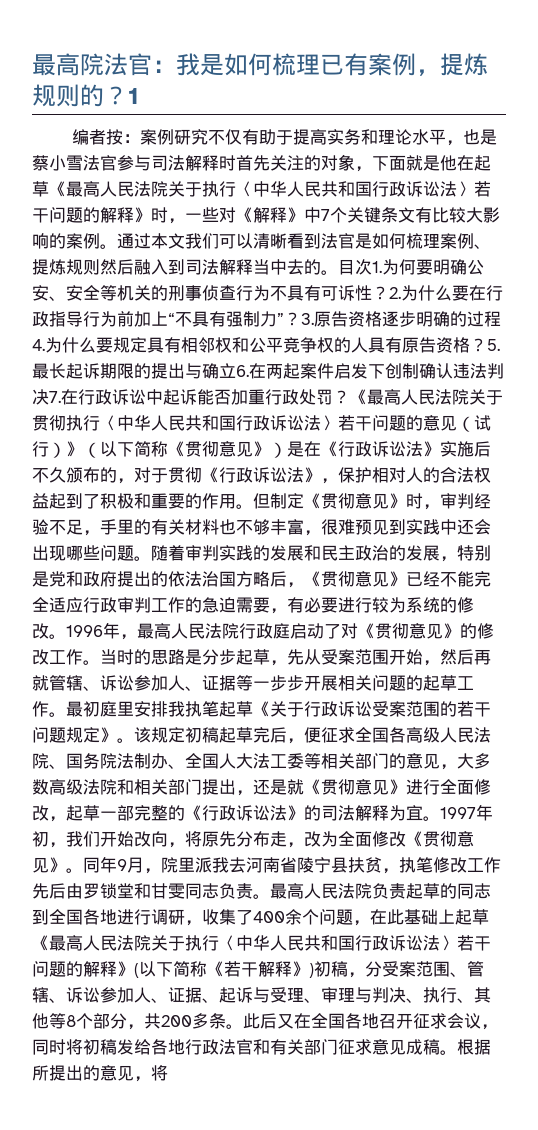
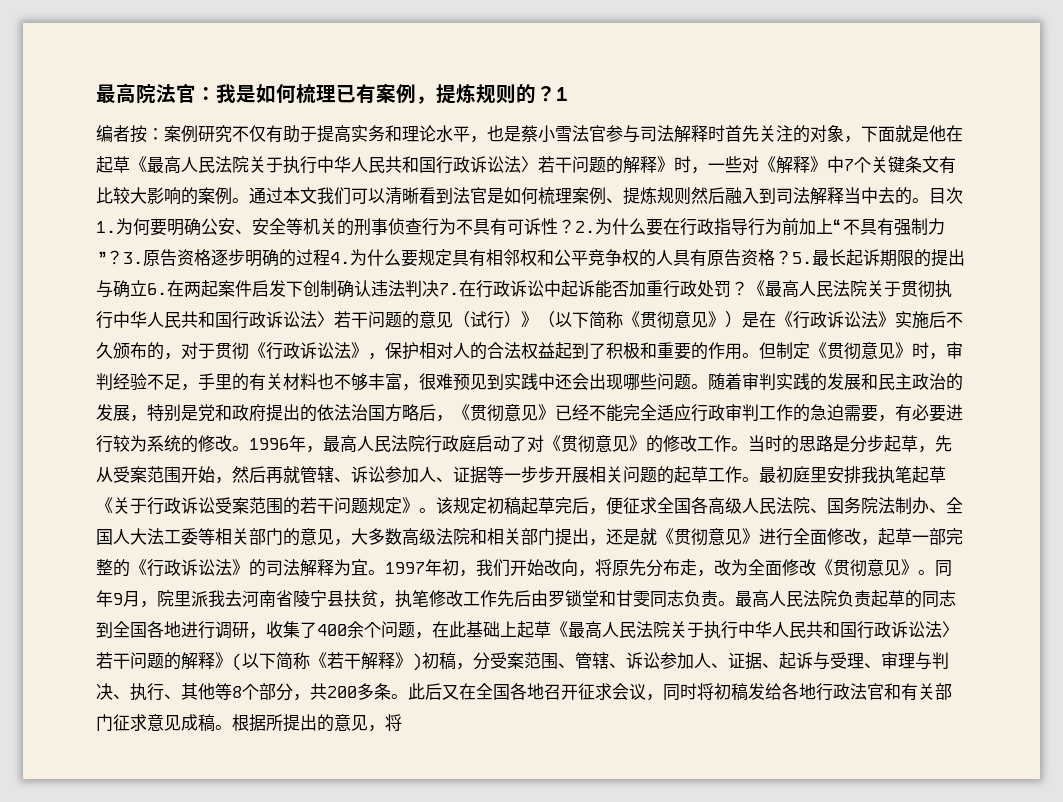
[236,181,253,197] 〈 -> (317, 165) none
[100,415,117,431] 〈 -> (113, 320) none
[219,935,236,951] 〈 -> (738, 630) none

